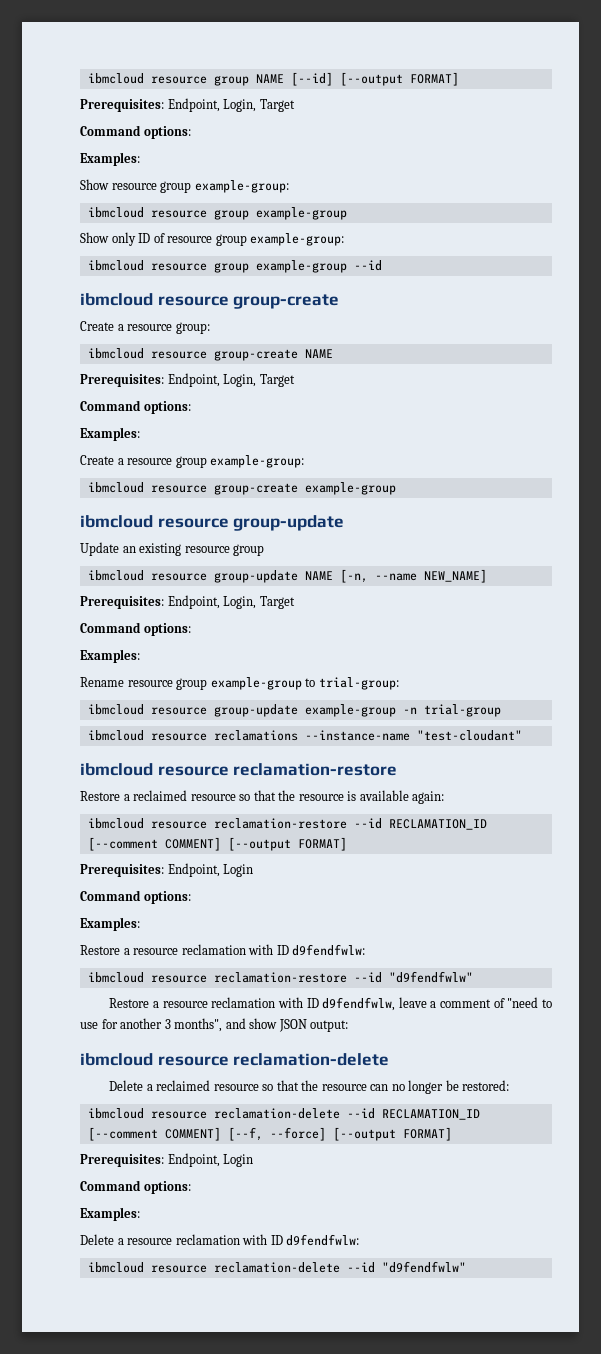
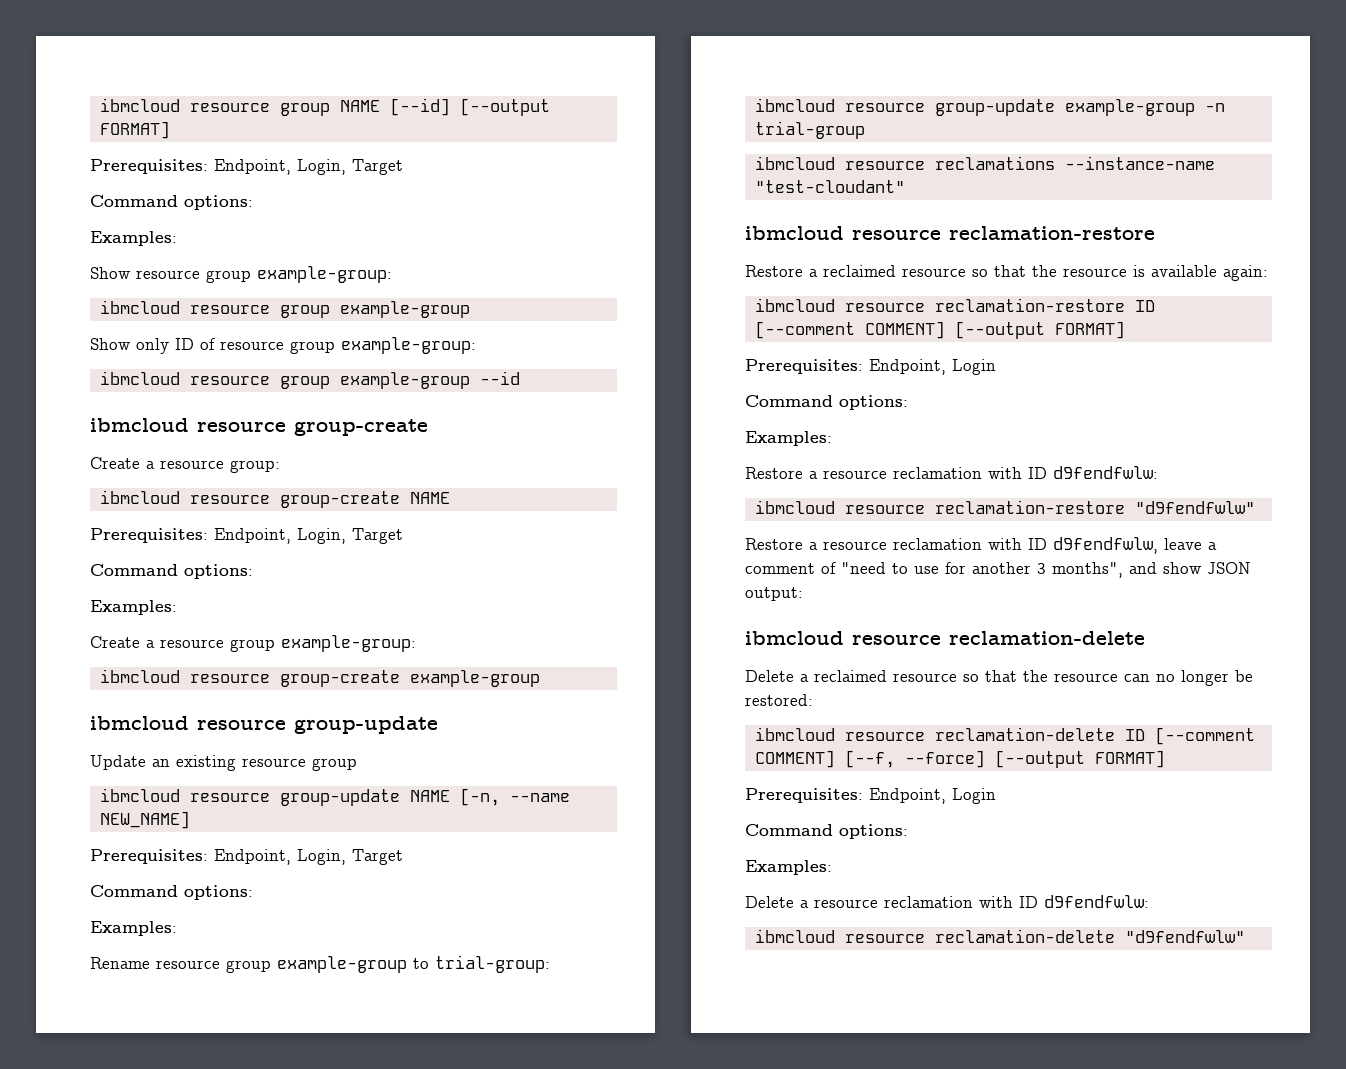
[353,818,487,830] --id RECLAMATION_ID -> [1134,300,1155,312] ID
[353,972,382,983] --id -> (1125, 507) none
[346,1108,480,1120] --id RECLAMATION_ID -> [1124,729,1145,741] ID
[346,1262,375,1273] --id -> (1115, 936) none

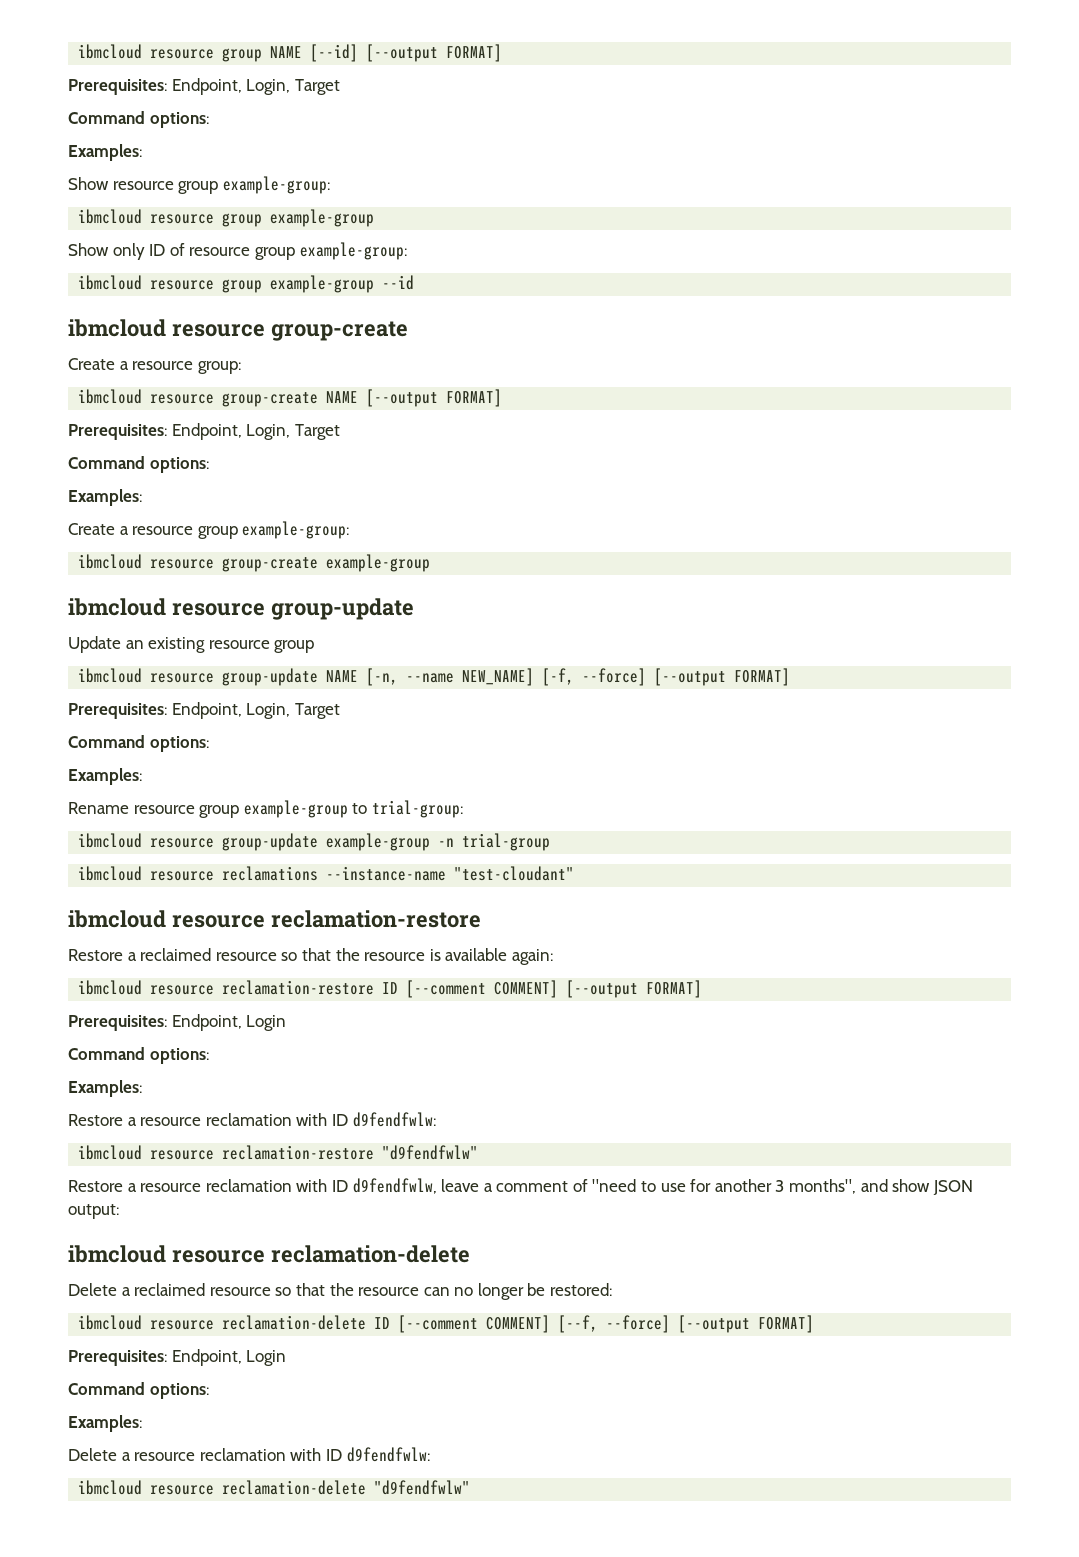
(450, 498) none -> [366,389,503,407] [--output FORMAT]
(190, 820) none -> [542,668,791,686] [-f, --force] [--output FORMAT]

